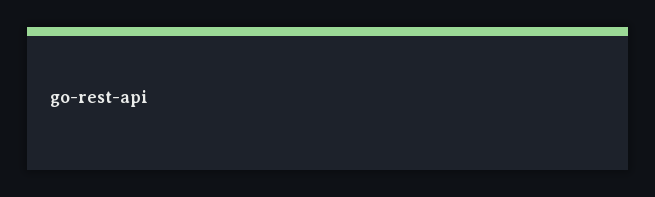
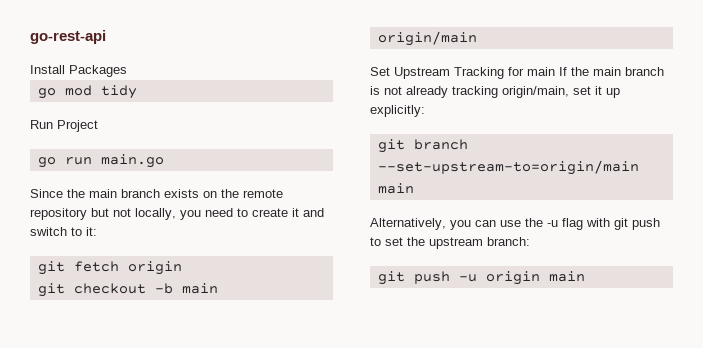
(148, 98) none -> [30,65,127,77] [37,85,137,99] [30,120,98,132] [37,154,164,168] [30,189,283,198] [30,208,324,220] [30,227,97,236] [37,261,182,275] [37,283,218,297] [377,31,477,46] [370,67,664,79] [370,86,620,98] [370,105,425,117] [377,139,468,153] [377,160,639,175] [377,183,414,194] [370,218,660,230] [370,237,530,249] [377,271,585,285] // Install Packages // go mod tidy // Run Project // go run main.go // Since the main branch exists on the remote repository but not locally, you need to create it and switch to it: // git fetch origin // git checkout -b main origin/main // Set Upstream Tracking for main If the main branch is not already tracking origin/main, set it up explicitly: // git branch --set-upstream-to=origin/main main // Alternatively, you can use the -u flag with git push to set the upstream branch: // git push -u origin main

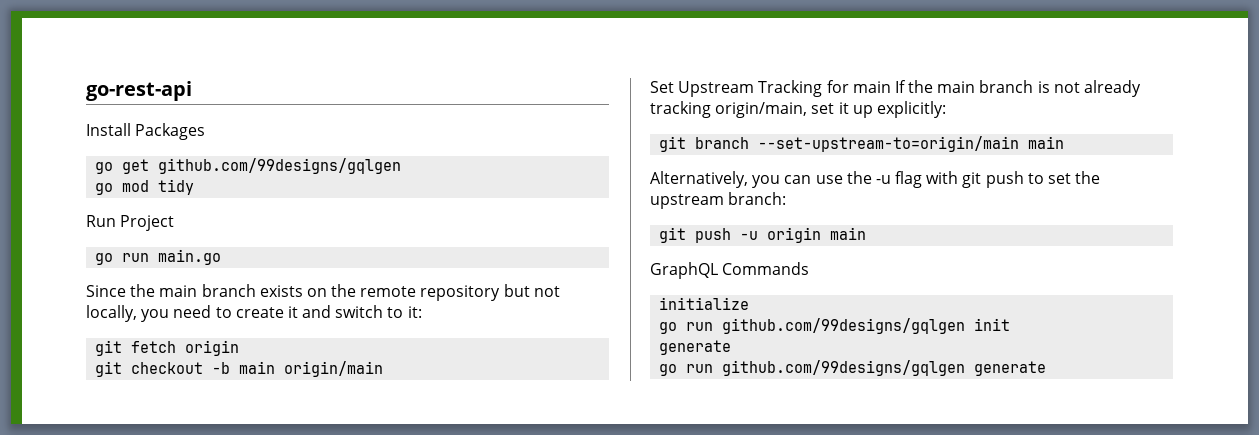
(127, 71) none -> [95,158,402,174] // go get github.com/99designs/gqlgen
(585, 276) none -> [650,262,810,279] [659,297,750,310] [659,318,1011,334] [659,340,732,355] [659,360,1047,376] // GraphQL Commands // initialize // go run github.com/99designs/gqlgen init // generate // go run github.com/99designs/gqlgen generate

